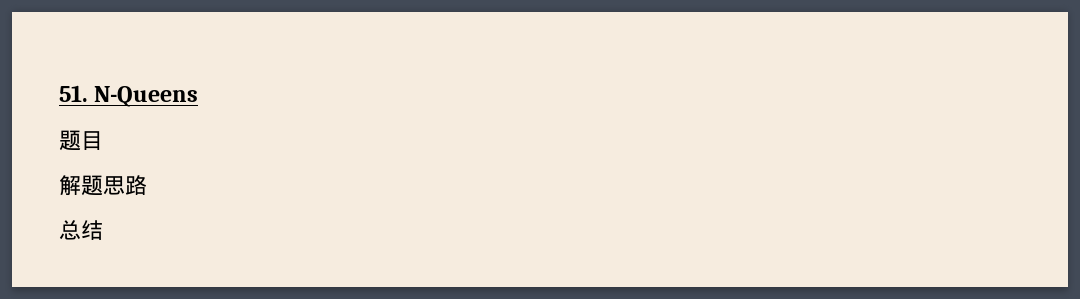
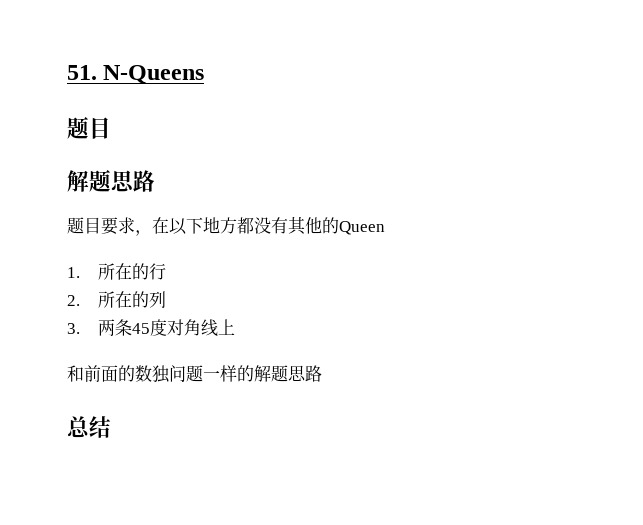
(147, 185) none -> [67,216,385,236] [67,263,167,280] [67,291,167,308] [67,319,236,337] [67,365,322,383] // 题目要求，在以下地方都没有其他的Queen // 1.所在的行 // 2.所在的列 // 3.两条45度对角线上 // 和前面的数独问题一样的解题思路

